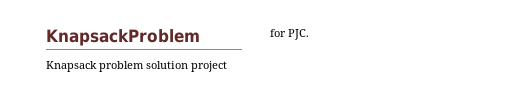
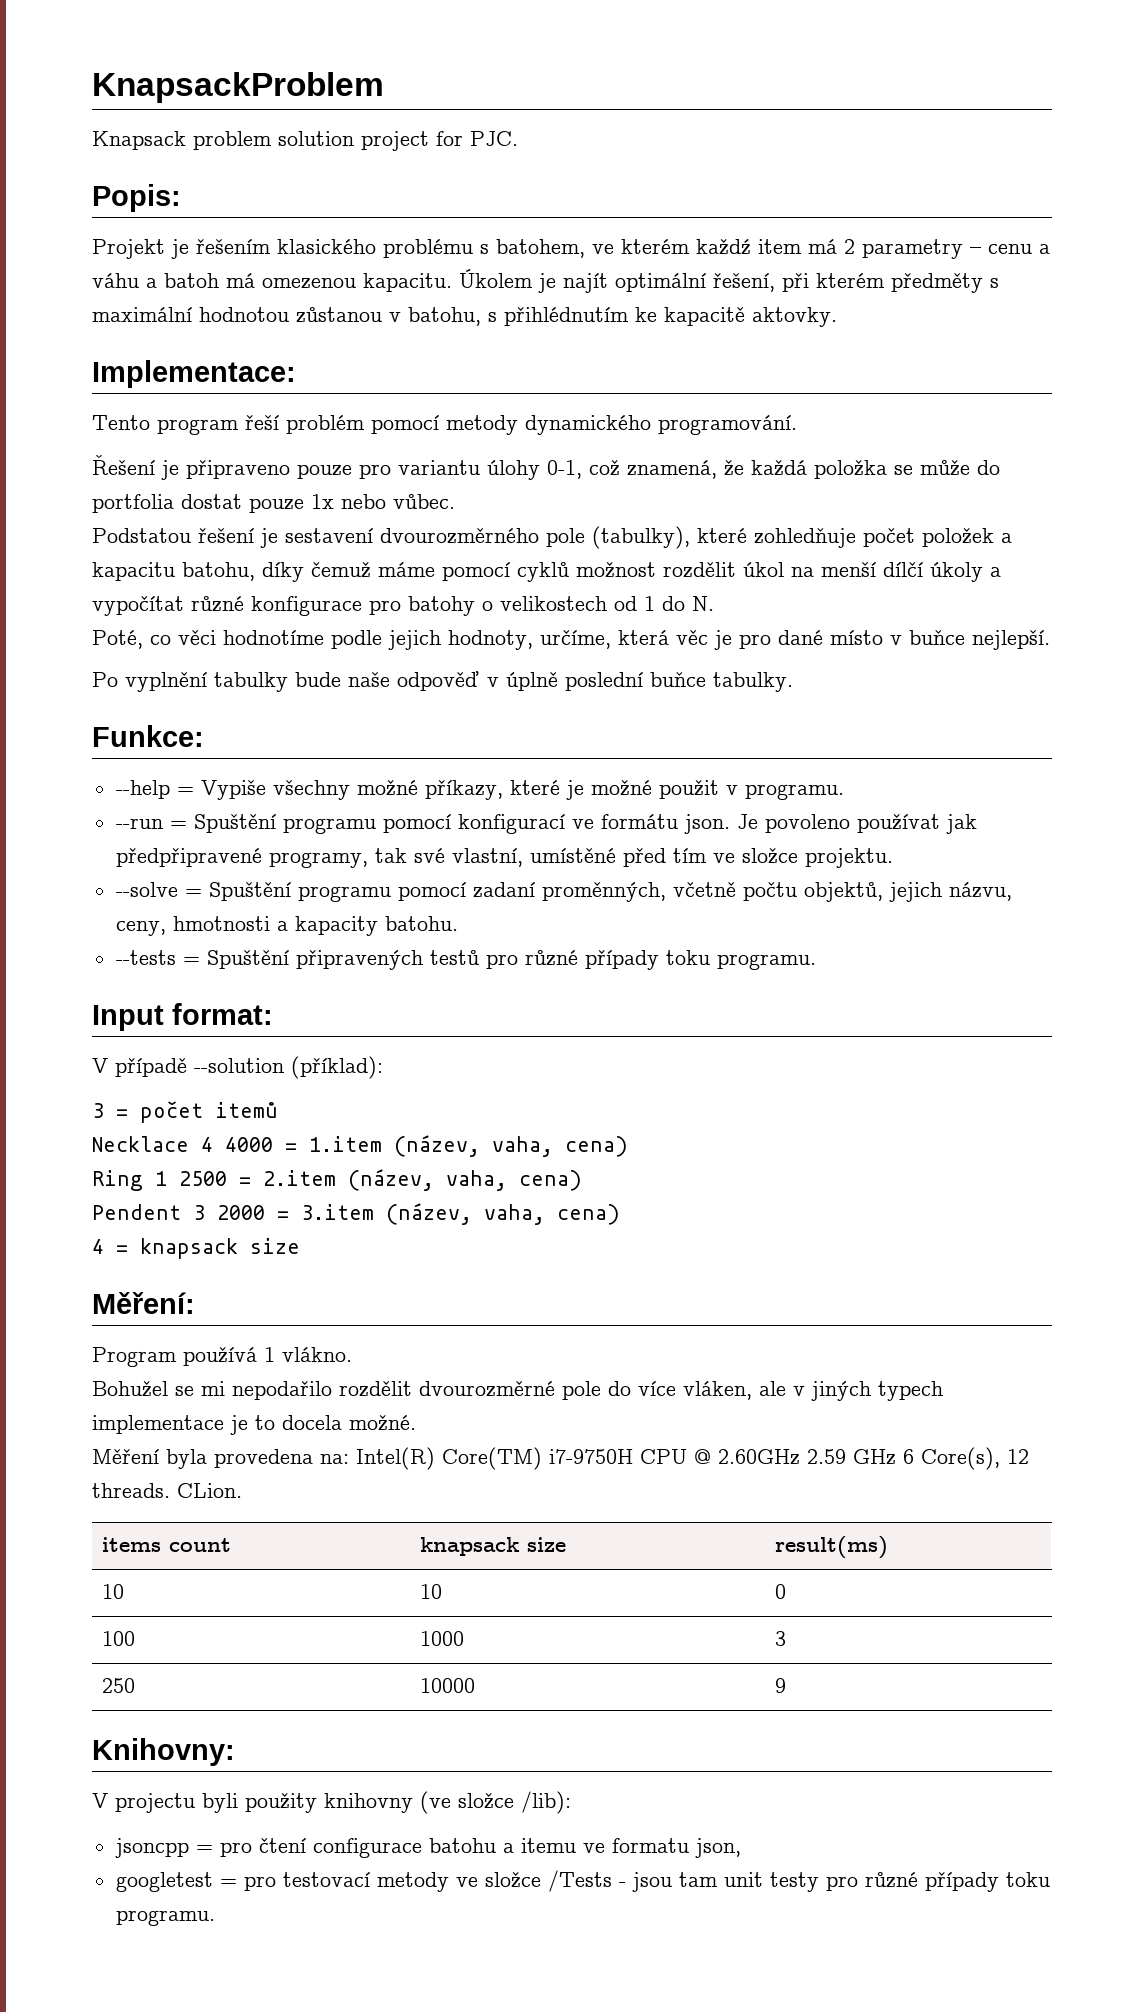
(309, 34) none -> [92,184,181,212] [92,239,1050,259] [92,269,999,293] [92,307,837,327] [92,360,296,388] [92,415,797,435] [92,455,1000,480] [92,494,455,513] [92,526,1012,549] [92,562,1001,582] [92,596,714,616] [92,630,1050,650] [92,671,793,692] [92,725,204,747] [115,780,844,800] [115,814,977,834] [115,848,893,868] [115,882,1012,902] [115,916,458,936] [115,950,816,970] [92,1003,273,1031] [92,1056,383,1079] [92,1101,278,1123] [92,1135,628,1157] [92,1169,582,1191] [92,1203,620,1225] [92,1238,300,1259] [92,1292,195,1314] [92,1347,352,1367] [92,1381,943,1401] [92,1415,416,1435] [92,1447,1029,1470] [92,1483,242,1498] [102,1537,232,1552] [420,1537,567,1556] [775,1536,889,1559] [102,1584,125,1599] [420,1584,443,1599] [775,1584,787,1599] [102,1631,136,1646] [420,1631,465,1646] [775,1631,787,1646] [102,1678,136,1693] [420,1678,476,1693] [775,1678,787,1693] [92,1738,235,1766] [92,1791,571,1814] [114,1838,741,1858] [115,1870,1050,1892] [115,1910,215,1926] // Popis: // Projekt je řešením klasického problému s batohem, ve kterém každź item má 2 parametry – cenu a váhu a batoh má omezenou kapacitu. Úkolem je najít optimální řešení, při kterém předměty s maximální hodnotou zůstanou v batohu, s přihlédnutím ke kapacitě aktovky. // Implementace: // Tento program řeší problém pomocí metody dynamického programování. // Řešení je připraveno pouze pro variantu úlohy 0-1, což znamená, že každá položka se může do portfolia dostat pouze 1x nebo vůbec. // Podstatou řešení je sestavení dvourozměrného pole (tabulky), které zohledňuje počet položek a kapacitu batohu, díky čemuž máme pomocí cyklů možnost rozdělit úkol na menší dílčí úkoly a vypočítat různé konfigurace pro batohy o velikostech od 1 do N. // Poté, co věci hodnotíme podle jejich hodnoty, určíme, která věc je pro dané místo v buňce nejlepší. // Po vyplnění tabulky bude naše odpověď v úplně poslední buňce tabulky. // Funkce: // --help = Vypiše všechny možné příkazy, které je možné použit v programu. // --run = Spuštění programu pomocí konfigurací ve formátu json. Je povoleno používat jak předpřipravené programy, tak své vlastní, umístěné před tím ve složce projektu. // --solve = Spuštění programu pomocí zadaní proměnných, včetně počtu objektů, jejich názvu, ceny, hmotnosti a kapacity batohu. // --tests = Spuštění připravených testů pro různé případy toku programu. // Input format: // V případě --solution (příklad): // 3 = počet itemů // Necklace 4 4000 = 1.item (název, vaha, cena) // Ring 1 2500 = 2.item (název, vaha, cena) // Pendent 3 2000 = 3.item (název, vaha, cena) // 4 = knapsack size // Měření: // Program používá 1 vlákno. // Bohužel se mi nepodařilo rozdělit dvourozměrné pole do více vláken, ale v jiných typech implementace je to docela možné. // Měření byla provedena na: Intel(R) Core(TM) i7-9750H CPU @ 2.60GHz 2.59 GHz 6 Core(s), 12 threads. CLion. // items count | knapsack size | result(ms) // 10 | 10 | 0 // 100 | 1000 | 3 // 250 | 10000 | 9 // Knihovny: // V projectu byli použity knihovny (ve složce /lib): // jsoncpp = pro čtení configurace batohu a itemu ve formatu json, // googletest = pro testovací metody ve složce /Tests - jsou tam unit testy pro různé případy toku programu.

